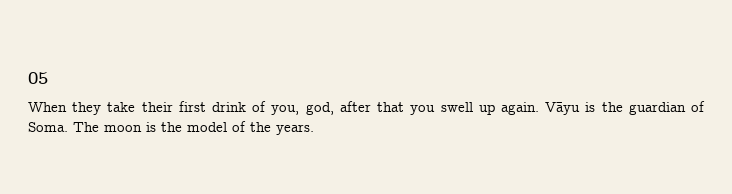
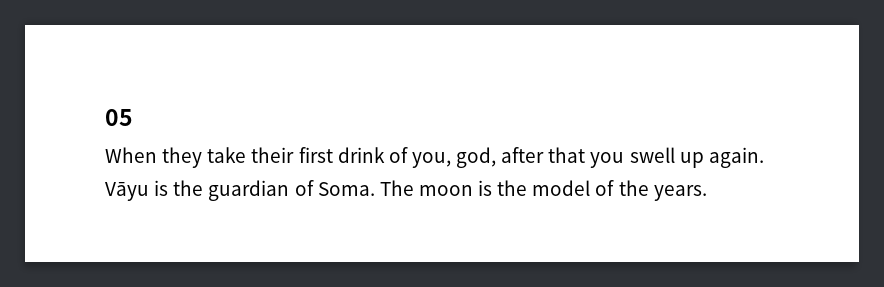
(539, 108) none -> (764, 157) //

